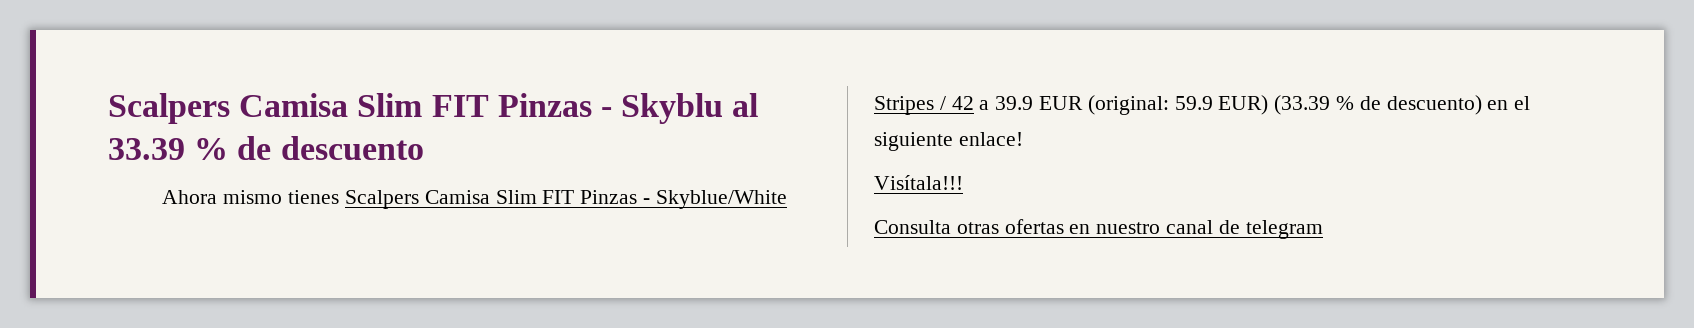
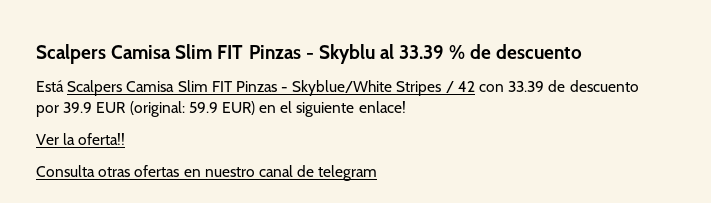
[162,190,340,204] Ahora mismo tienes -> [36,80,64,92] Está
[979,100,990,110] a -> [479,80,639,92] [36,105,59,117] con 33.39 de descuento por
[1274,95,1482,115] (33.39 % de descuento) -> (255, 108) none
[874,175,963,190] Visítala!!! -> [36,133,126,145] Ver la oferta!!

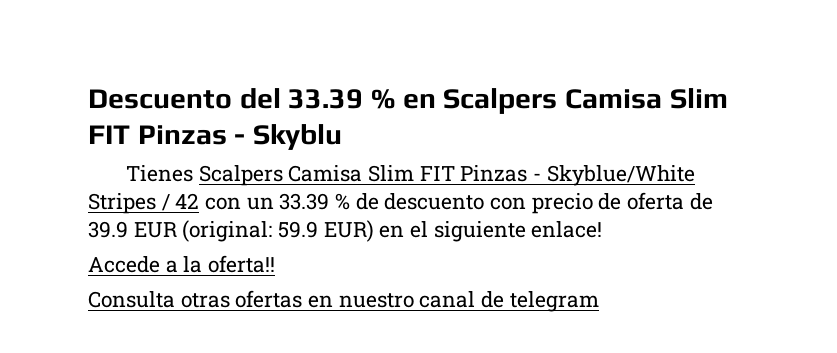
(36, 54) none -> [88,88,436,109] Descuento del 33.39 % en
[379,44,583,59] [36,80,64,92] al 33.39 % de descuento // Está -> [125,165,193,182] // Tienes
[508,80,639,92] [36,105,59,117] 33.39 de descuento por -> [246,192,713,214] un 33.39 % de descuento con precio de oferta de
[36,134,59,145] Ver -> [88,256,178,273] Accede a

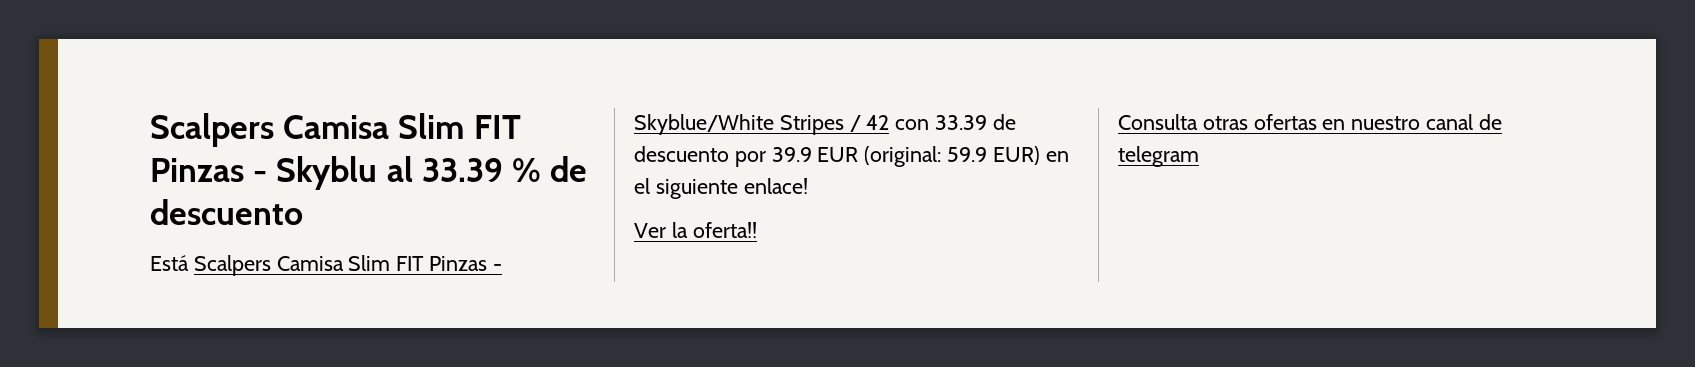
[88,88,436,109] Descuento del 33.39 % en -> (150, 130) none
[125,165,193,182] // Tienes -> [386,156,588,182] [150,199,303,225] [150,255,189,271] al 33.39 % de descuento // Está
[246,192,713,214] un 33.39 % de descuento con precio de oferta de -> [935,114,1016,130] [634,146,766,167] 33.39 de descuento por
[88,256,178,273] Accede a -> [634,223,666,238] Ver

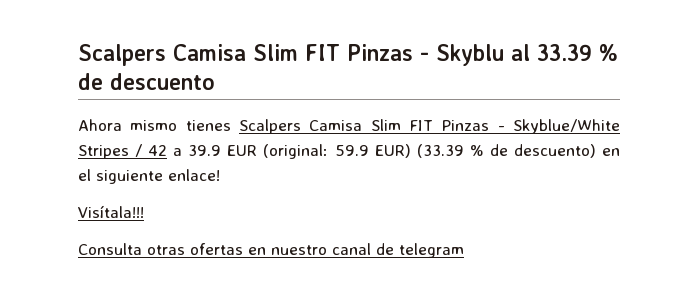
[150,255,189,271] Está -> [78,119,231,131] Ahora mismo tienes
[895,114,1016,130] [634,146,766,167] con 33.39 de descuento por -> [173,148,183,156] a
(1040, 155) none -> [416,144,596,158] (33.39 % de descuento)
[634,222,757,238] Ver la oferta!! -> [78,205,144,218] Visítala!!!

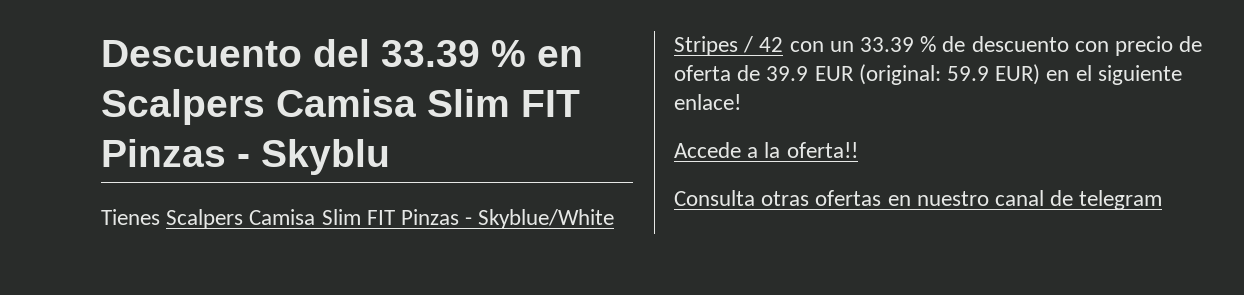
(78, 55) none -> [101,39,583,67] Descuento del 33.39 % en
[511,44,618,61] [78,73,215,90] [78,119,231,131] al 33.39 % de descuento // Ahora mismo tienes -> [101,209,160,225] // Tienes
[173,148,183,156] a -> [789,36,1203,56] [674,65,761,81] con un 33.39 % de descuento con precio de oferta de
[416,144,596,158] (33.39 % de descuento) -> (1041, 74) none
[78,205,144,218] Visítala!!! -> [674,142,858,158] Accede a la oferta!!

